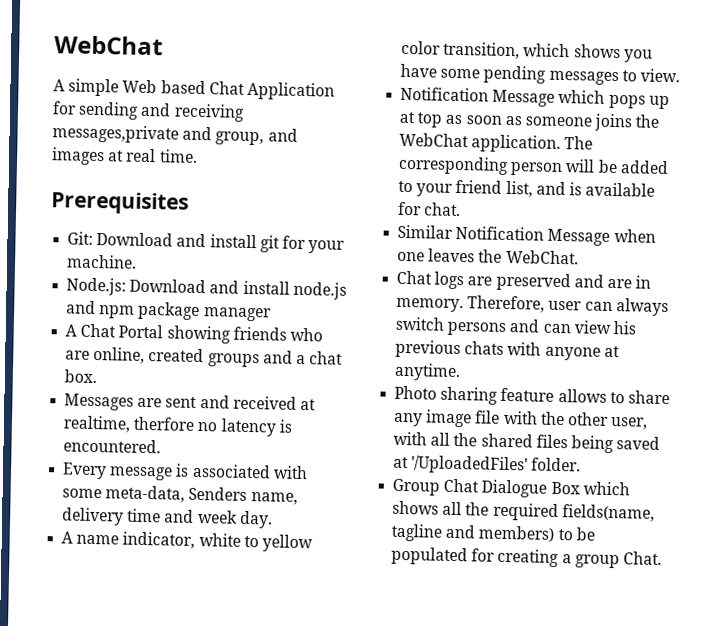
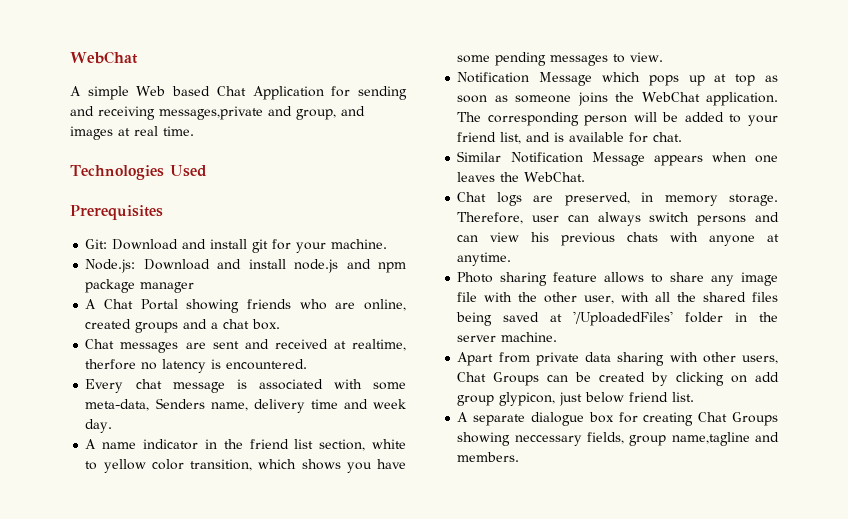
(198, 156) none -> [70,165,207,180] // Technologies Used
[64,393,135,411] Messages -> [85,339,179,353] Chat messages
(108, 471) none -> [135,379,162,389] chat
[122,531,196,549] indicator, -> [143,439,366,451] indicator in the friend list section,
(611, 237) none -> [653,155,703,166] appears
[495,272,652,292] [396,297,465,313] preserved and are in memory. -> [564,192,778,206] preserved, in memory storage.
[531,457,582,472] [392,478,630,498] [392,500,655,522] [391,523,596,542] [391,546,662,569] folder. // Group Chat Dialogue Box which shows all the required fields(name, tagline and members) to be populated for creating a group Chat. -> [685,312,778,323] [457,332,558,342] [457,352,778,366] [457,372,779,386] [457,392,695,406] [457,412,778,426] [457,432,779,446] [457,452,520,462] folder in the server machine. // Apart from private data sharing with other users, Chat Groups can be created by clicking on add group glypicon, just below friend list. // A separate dialogue box for creating Chat Groups showing neccessary fields, group name,tagline and members.

